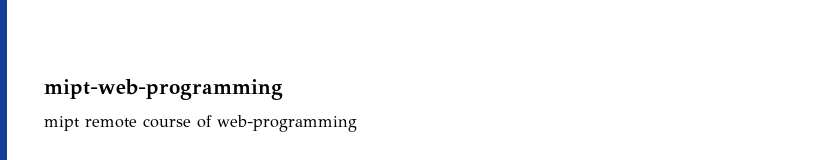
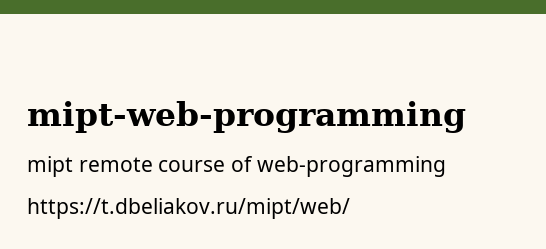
(357, 123) none -> [27,198,350,219] // https://t.dbeliakov.ru/mipt/web/

